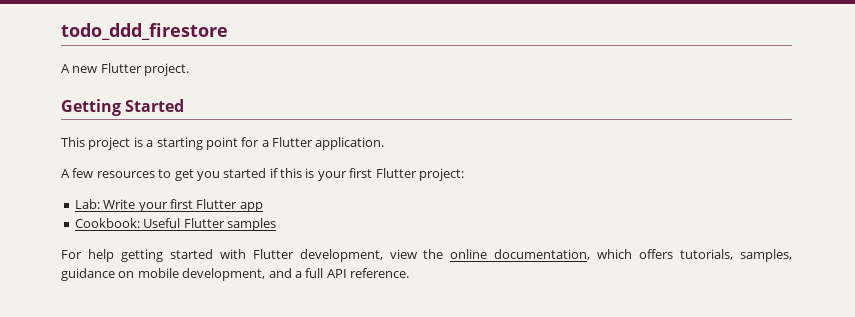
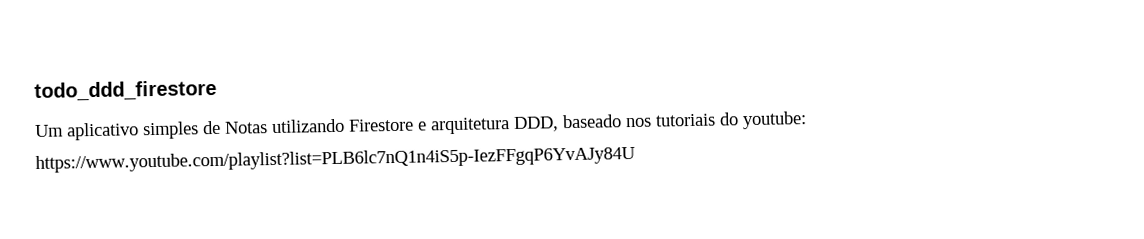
[61,63,190,76] [61,99,185,116] [61,137,385,150] [61,168,464,181] [74,199,263,212] [74,218,276,231] [61,249,793,262] [61,268,409,281] A new Flutter project. // Getting Started // This project is a starting point for a Flutter application. // A few resources to get you started if this is your first Flutter project: // Lab: Write your first Flutter app // Cookbook: Useful Flutter samples // For help getting started with Flutter development, view the online documentation, which offers tutorials, samples, guidance on mobile development, and a full API reference. -> [35,111,807,141] [35,145,635,173] Um aplicativo simples de Notas utilizando Firestore e arquitetura DDD, baseado nos tutoriais do youtube: https://www.youtube.com/playlist?list=PLB6lc7nQ1n4iS5p-IezFFgqP6YvAJy84U

